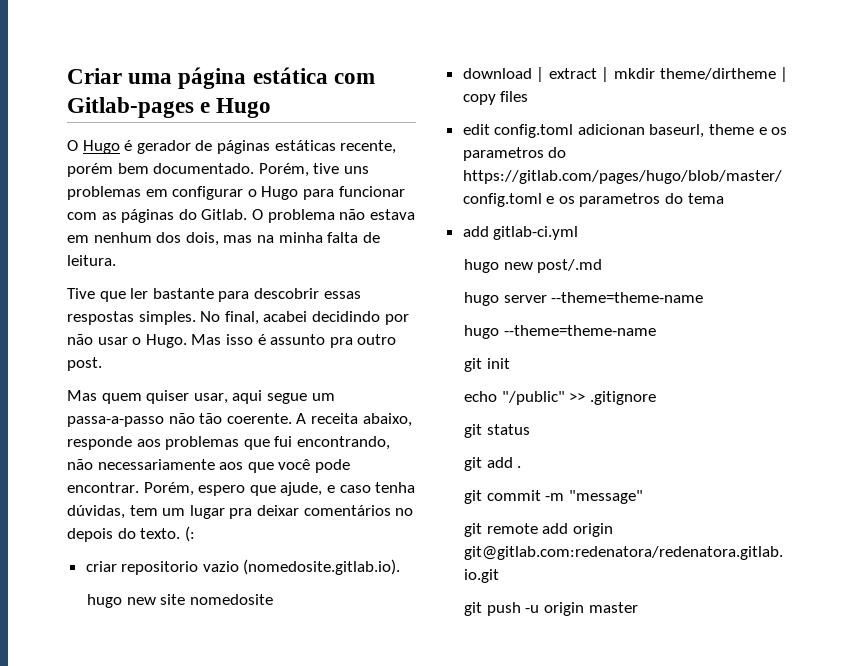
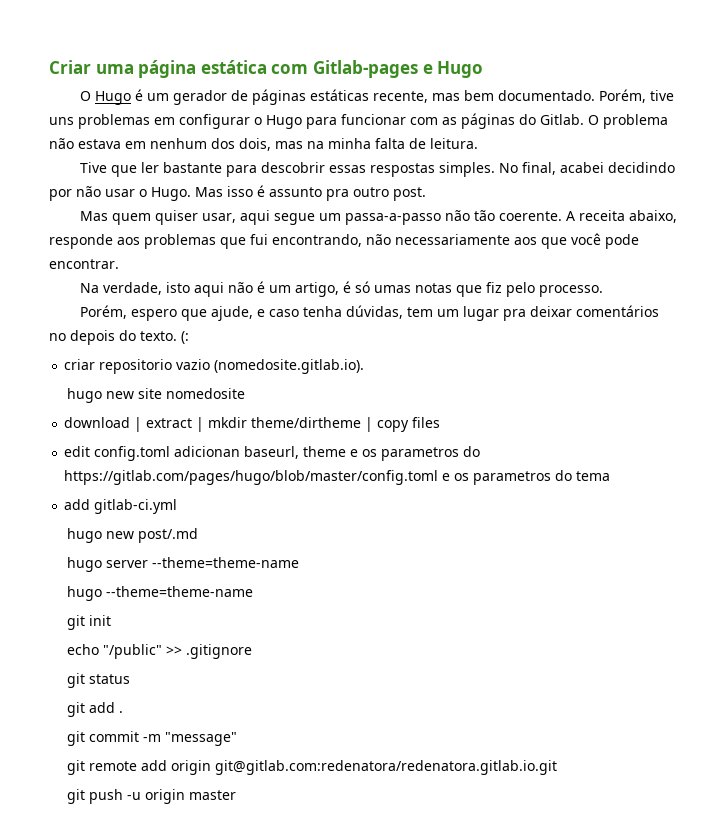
(133, 145) none -> [146,93,169,101] um
[67,163,113,177] porém -> [431,93,460,101] mas
(139, 487) none -> [79,281,603,297] // Na verdade, isto aqui não é um artigo, é só umas notas que fiz pelo processo. //

